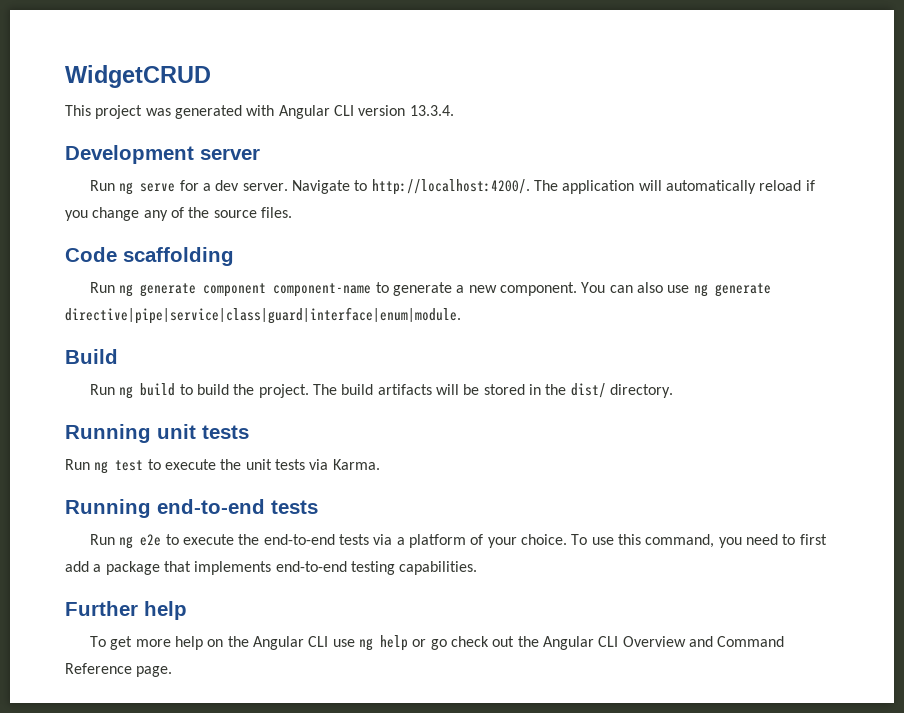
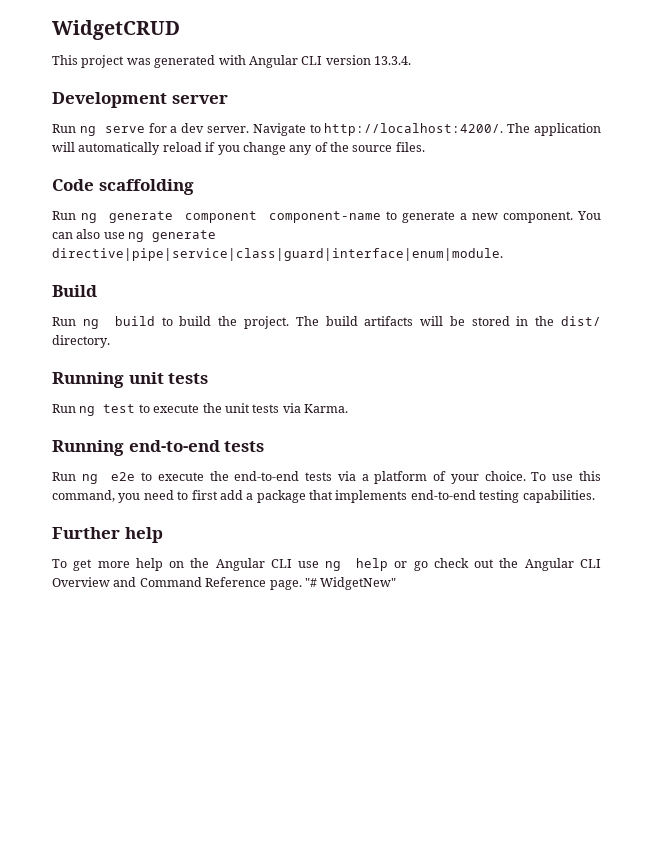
(173, 671) none -> [304,577,397,590] "# WidgetNew"

